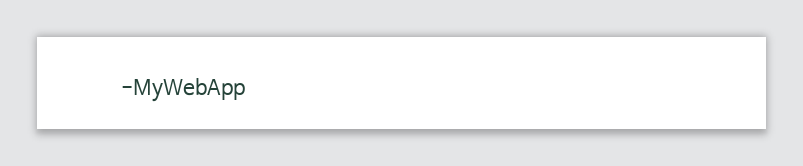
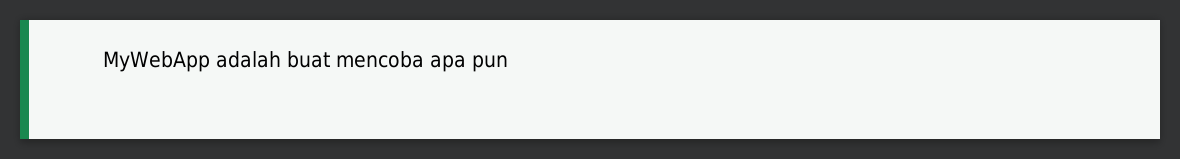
[121,78,245,102] -MyWebApp -> [103,51,508,72] MyWebApp adalah buat mencoba apa pun

